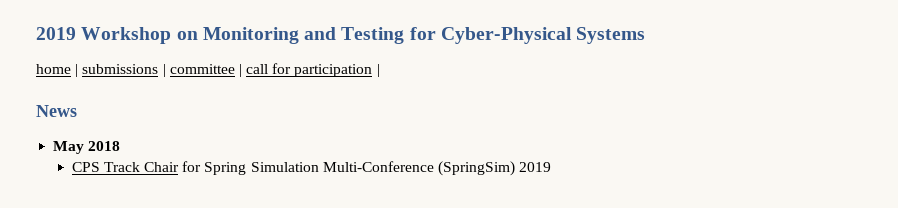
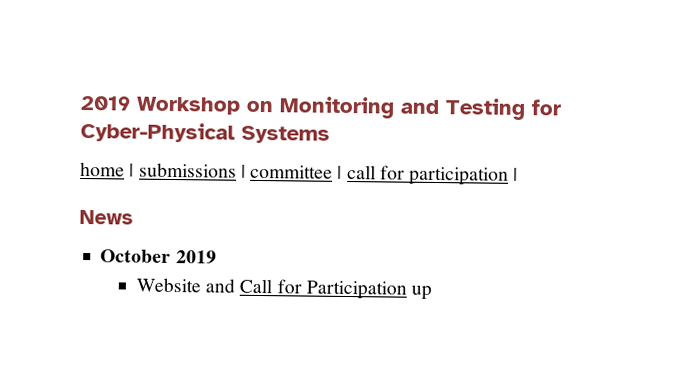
[53,141,121,154] [71,161,552,176] May 2018 // CPS Track Chair for Spring Simulation Multi-Conference (SpringSim) 2019 -> [100,249,217,264] [135,277,433,300] October 2019 // Website and Call for Participation up

